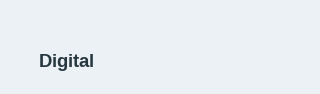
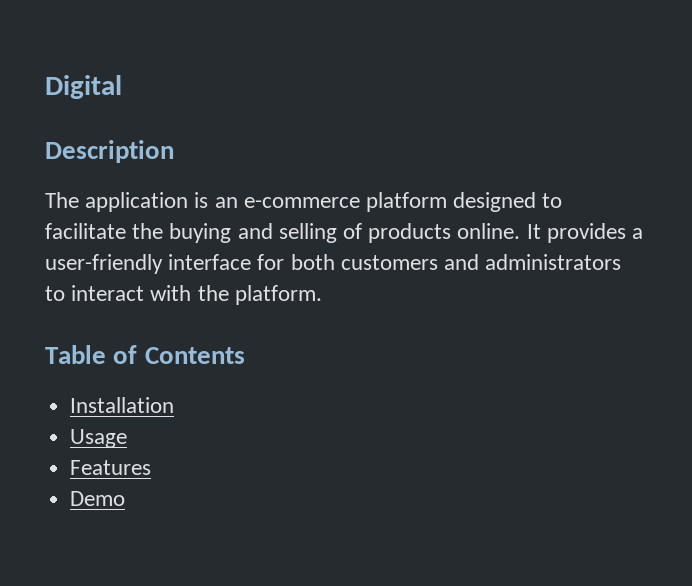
(94, 62) none -> [45,140,174,163] [45,192,563,212] [45,223,644,243] [45,254,622,274] [45,285,322,305] [45,345,245,364] [70,397,175,413] [70,429,128,448] [70,460,152,475] [70,491,126,506] // Description // The application is an e-commerce platform designed to facilitate the buying and selling of products online. It provides a user-friendly interface for both customers and administrators to interact with the platform. // Table of Contents // Installation // Usage // Features // Demo

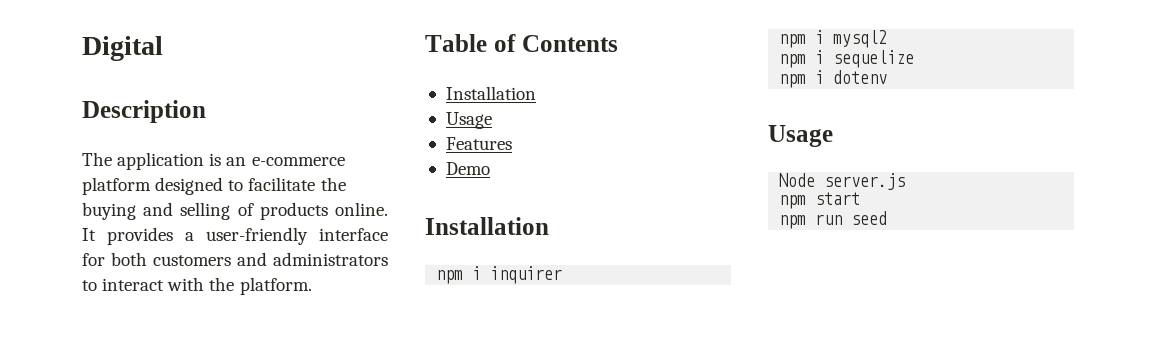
(126, 498) none -> [425,217,549,235] [436,266,563,284] [779,30,888,48] [779,50,915,68] [779,70,888,88] [768,125,833,147] [779,173,906,190] [779,192,861,209] [779,211,888,229] // Installation // npm i inquirer // npm i mysql2 // npm i sequelize // npm i dotenv // Usage // Node server.js // npm start // npm run seed

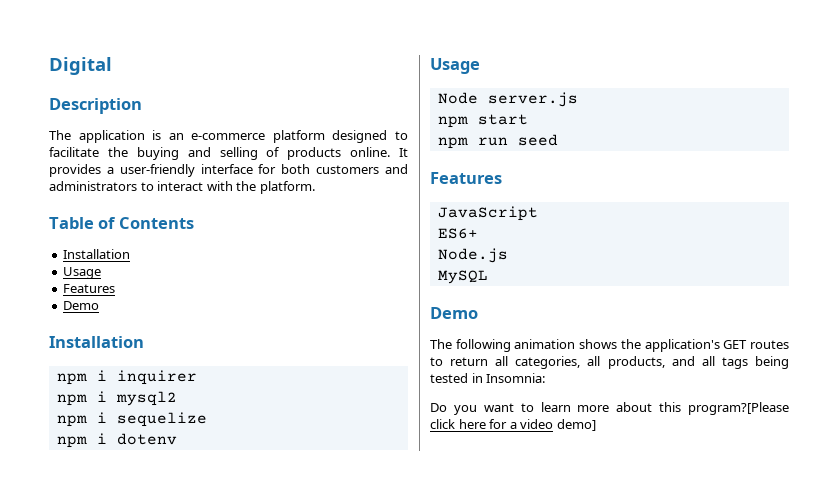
(888, 218) none -> [430,172,502,184] [437,206,538,221] [437,228,478,239] [437,248,508,263] [437,270,488,284] [430,307,478,319] [430,339,789,352] [430,356,789,369] [430,373,546,383] [430,402,789,415] [430,419,596,431] // Features // JavaScript // ES6+ // Node.js // MySQL // Demo // The following animation shows the application's GET routes to return all categories, all products, and all tags being tested in Insomnia: // Do you want to learn more about this program?[Please click here for a video demo]

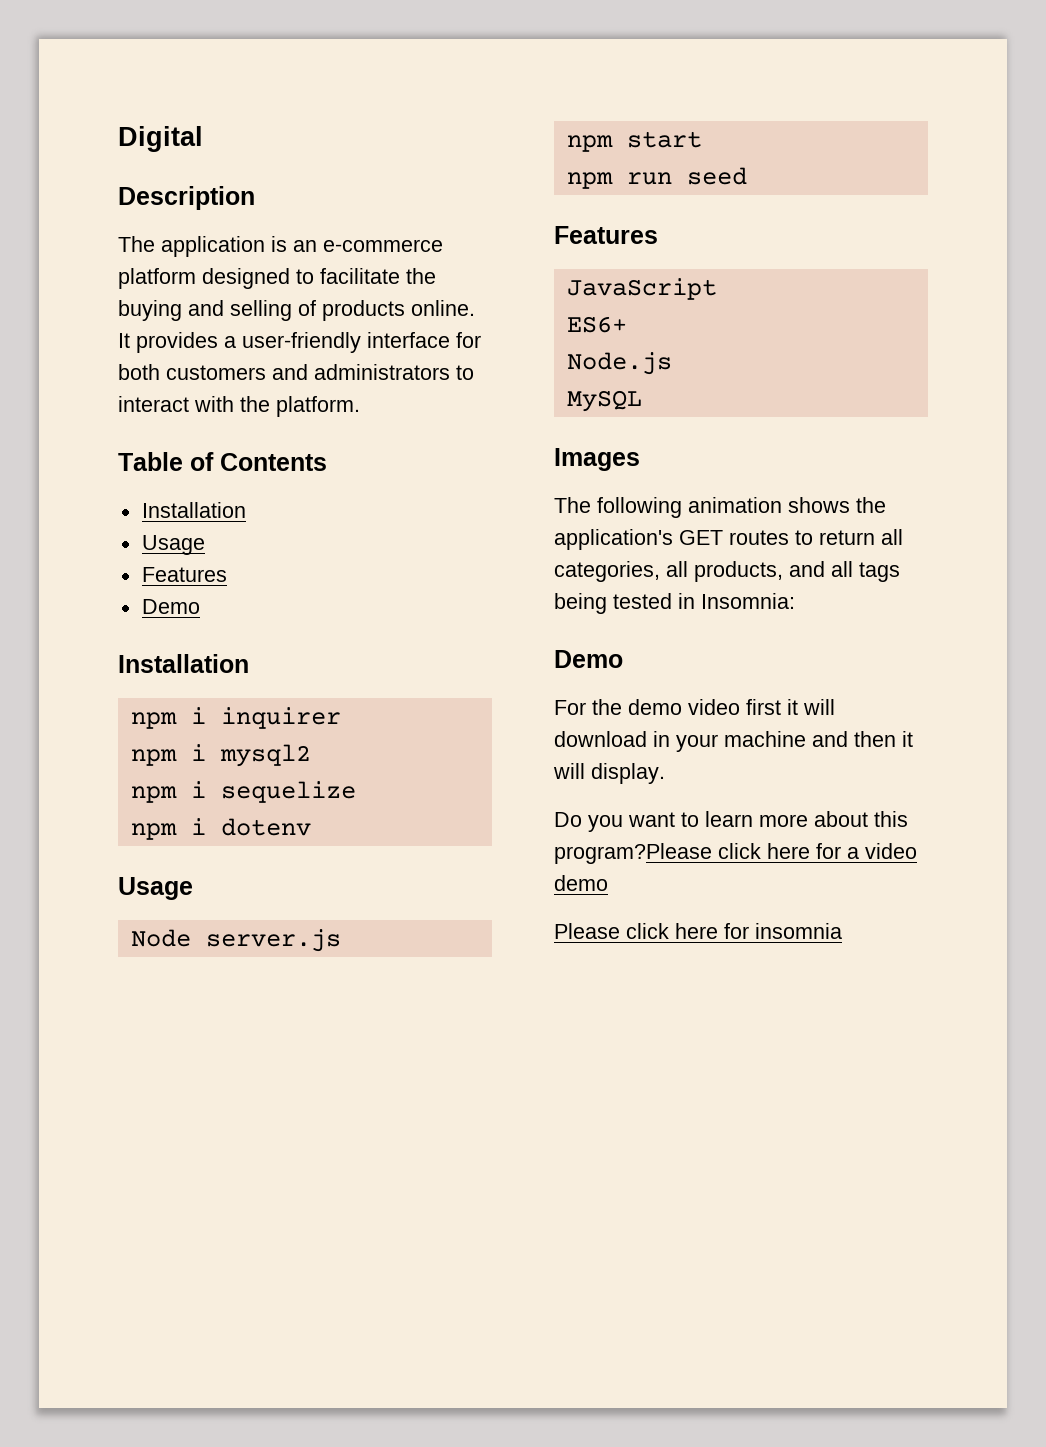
[430,307,478,319] Demo -> [554,448,640,471] Images
(546, 378) none -> [554,650,623,668] [554,699,835,715] [554,731,913,752] [553,763,665,784] // Demo // For the demo video first it will download in your machine and then it will display.
[688,402,789,415] program?[Please -> [554,843,712,864] program?Please
[556,419,596,431] demo] -> [554,875,608,891] [554,923,842,939] demo // Please click here for insomnia

